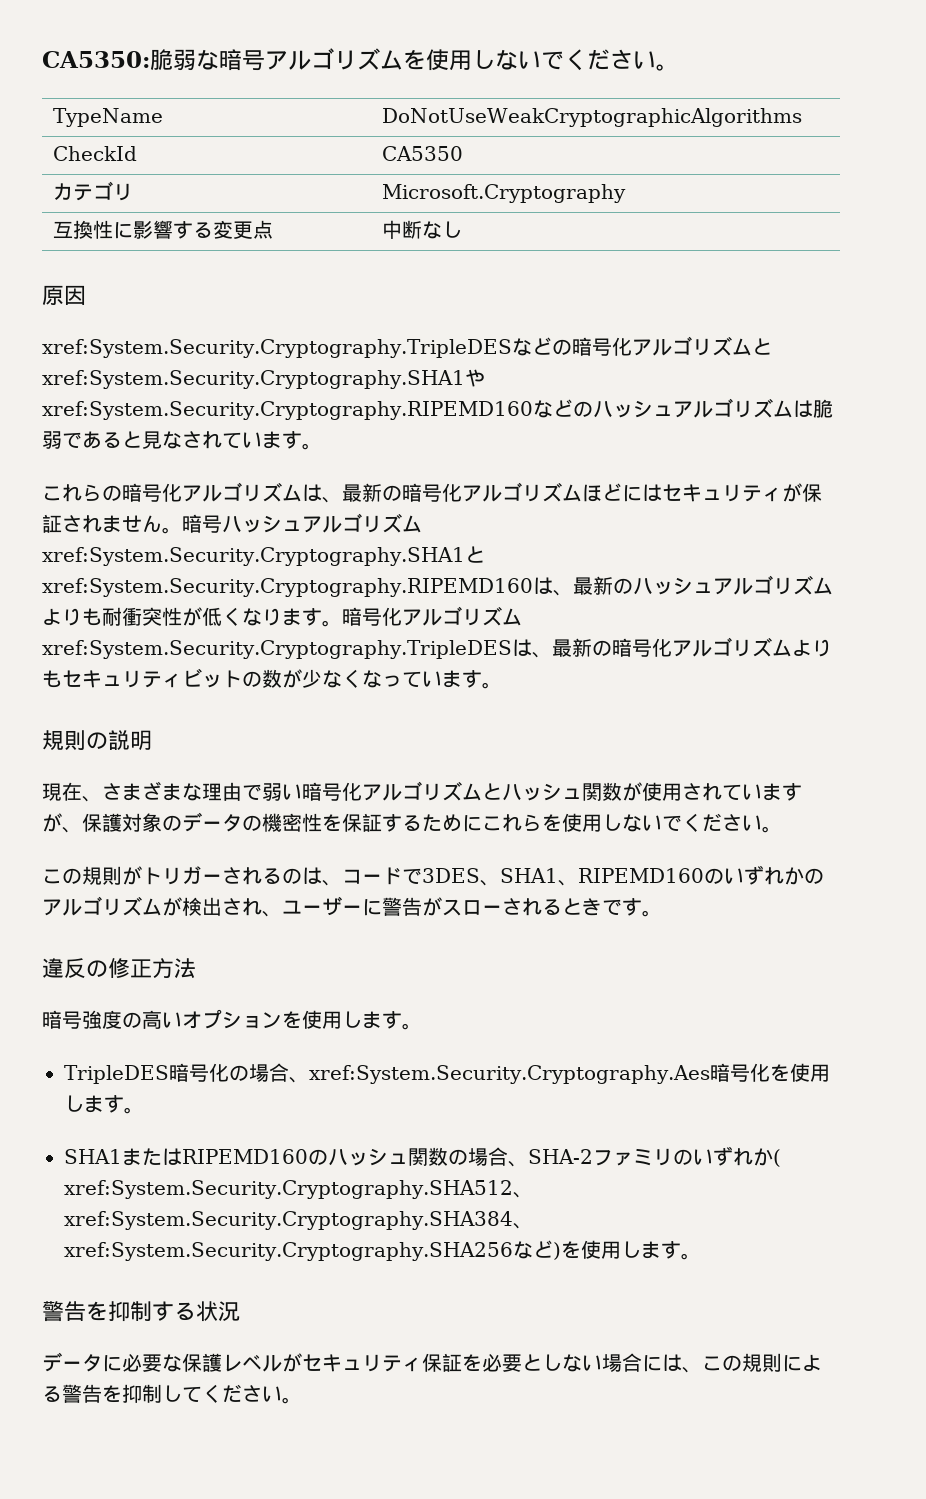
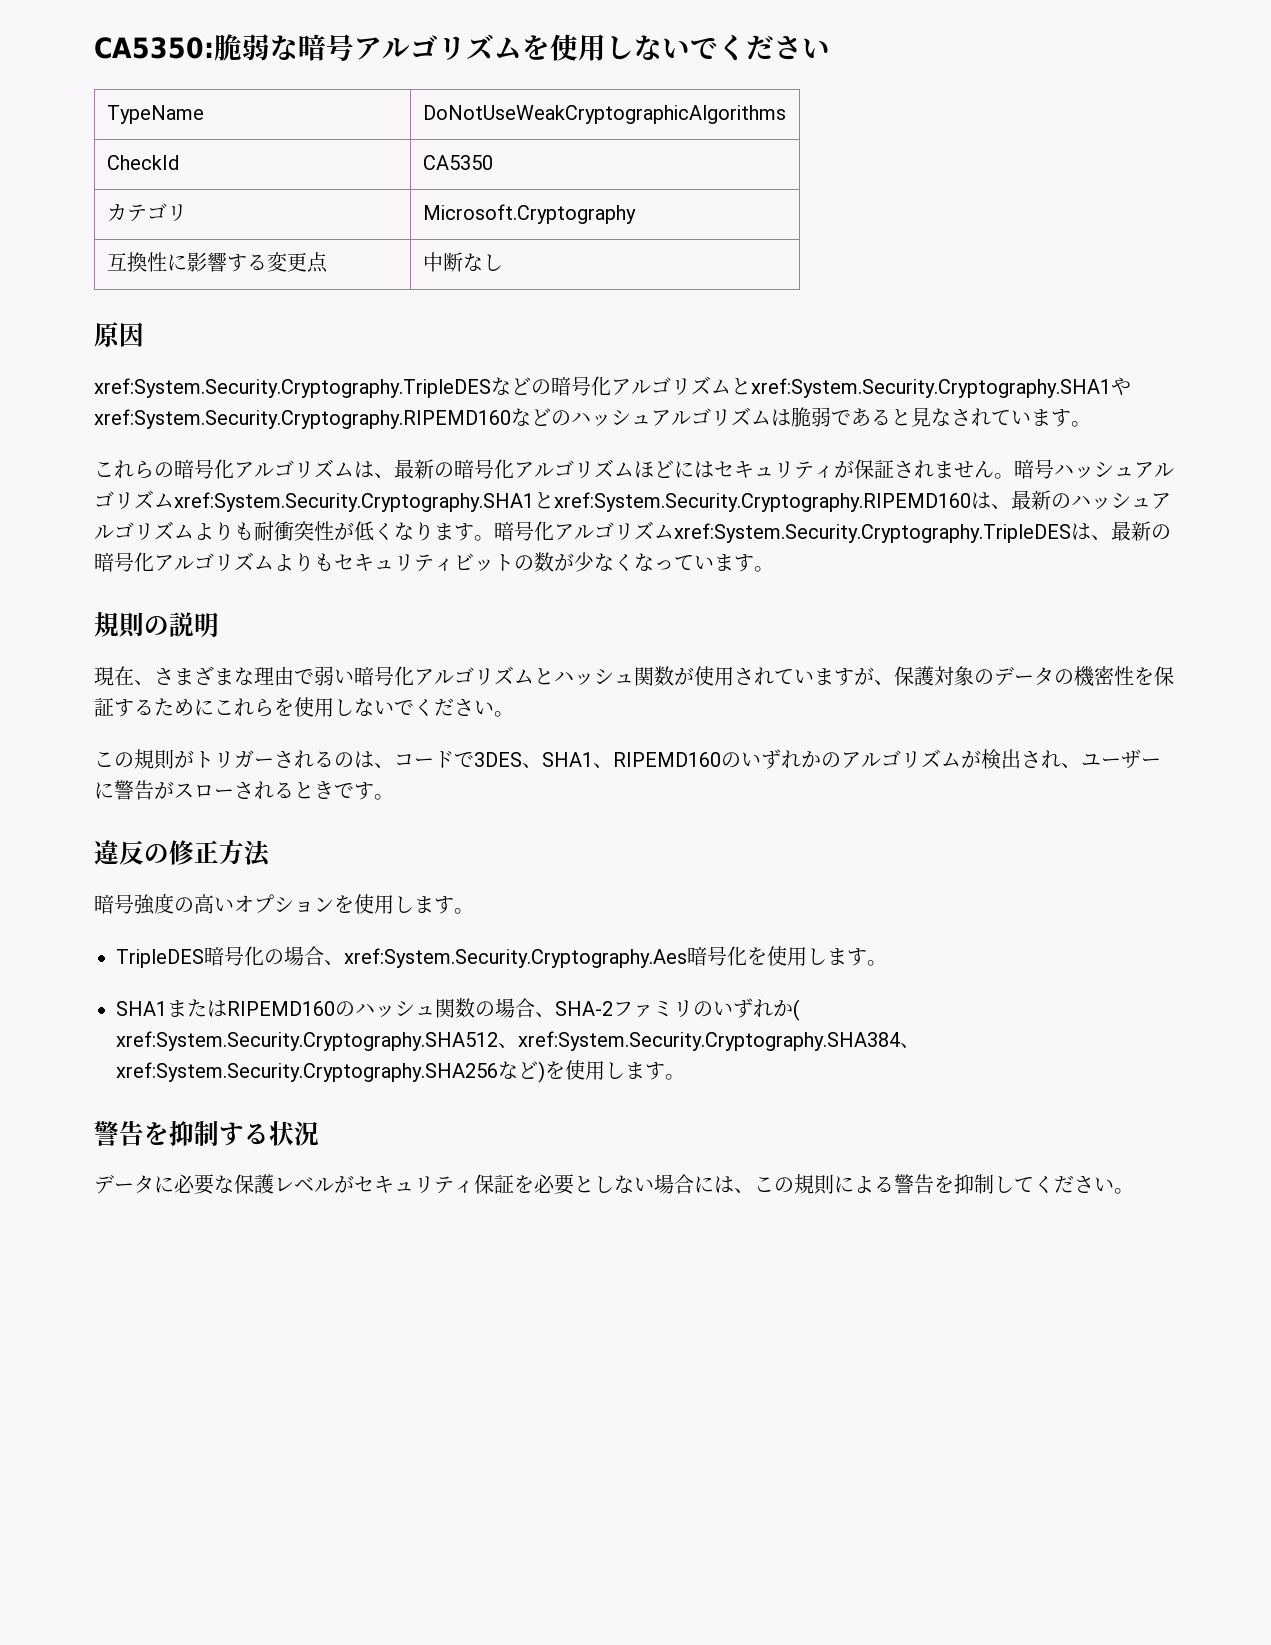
[656,64,679,71] 。 -> (830, 48) none

